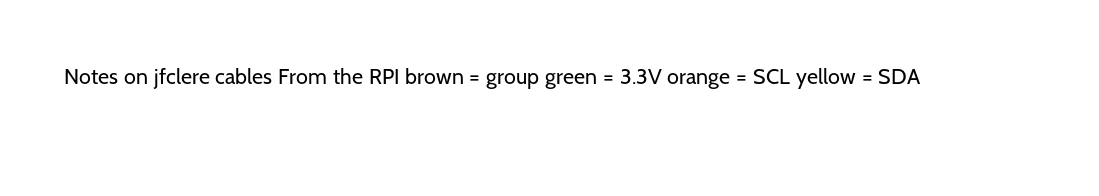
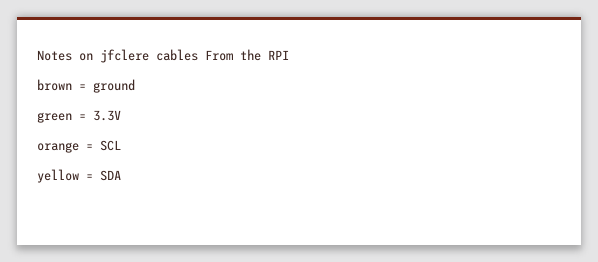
(399, 76) none -> (289, 55) //
[486,73,540,89] group -> [93,79,135,93] ground //
(662, 76) none -> (121, 115) //
(791, 76) none -> (121, 145) //

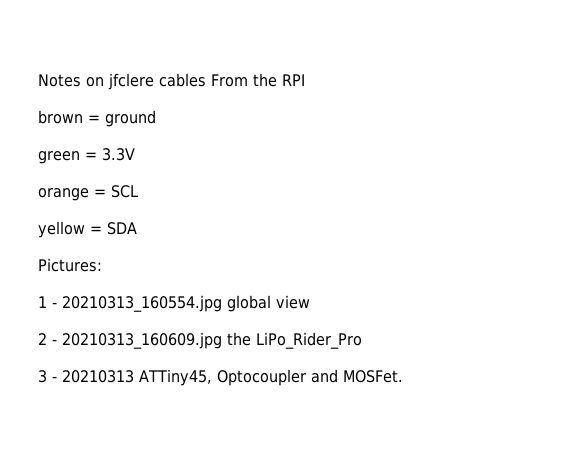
(121, 175) none -> [38,258,102,272] [38,295,310,312] [38,332,362,349] [38,369,403,386] // Pictures: // 1 - 20210313_160554.jpg global view // 2 - 20210313_160609.jpg the LiPo_Rider_Pro // 3 - 20210313 ATTiny45, Optocoupler and MOSFet.

